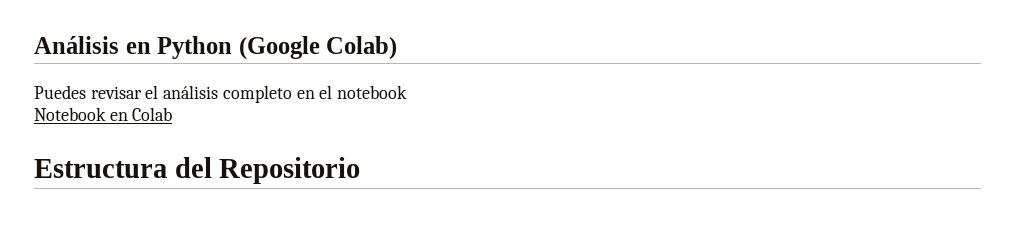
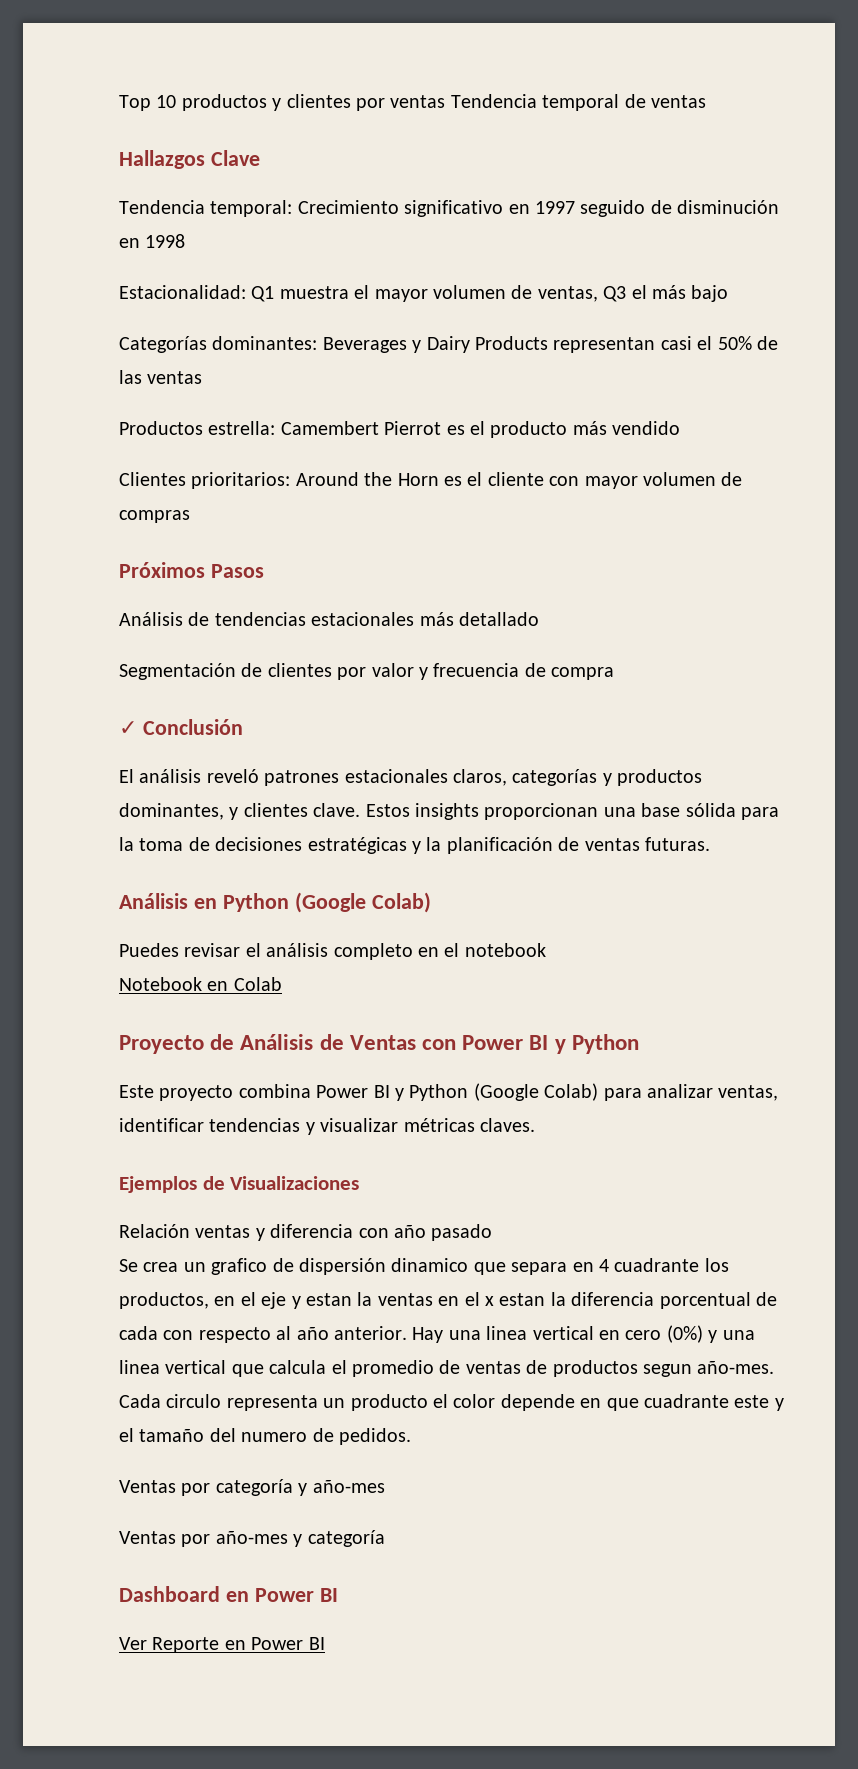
(34, 45) none -> [119,94,706,111] [119,150,260,169] [119,200,780,217] [119,234,186,248] [119,285,729,302] [119,336,778,353] [119,370,203,384] [119,421,681,438] [119,472,743,489] [119,510,190,523] [119,562,264,578] [119,612,539,626] [119,663,615,680] [119,719,243,735] [119,769,703,786] [119,803,779,820] [119,837,710,854] Top 10 productos y clientes por ventas Tendencia temporal de ventas // Hallazgos Clave // Tendencia temporal: Crecimiento significativo en 1997 seguido de disminución en 1998 // Estacionalidad: Q1 muestra el mayor volumen de ventas, Q3 el más bajo // Categorías dominantes: Beverages y Dairy Products representan casi el 50% de las ventas // Productos estrella: Camembert Pierrot es el producto más vendido // Clientes prioritarios: Around the Horn es el cliente con mayor volumen de compras // Próximos Pasos // Análisis de tendencias estacionales más detallado // Segmentación de clientes por valor y frecuencia de compra // ✓ Conclusión // El análisis reveló patrones estacionales claros, categorías y productos dominantes, y clientes clave. Estos insights proporcionan una base sólida para la toma de decisiones estratégicas y la planificación de ventas futuras. //
[34,157,361,184] Estructura del Repositorio -> [119,1034,639,1054] [119,1083,779,1101] [119,1118,535,1135] [119,1176,360,1193] [119,1224,493,1241] [119,1258,729,1275] [119,1292,777,1309] [119,1325,755,1343] [119,1360,775,1377] [119,1394,784,1411] [119,1428,411,1445] [119,1479,385,1496] [119,1530,385,1547] [119,1586,338,1602] [119,1637,325,1653] Proyecto de Análisis de Ventas con Power BI y Python // Este proyecto combina Power BI y Python (Google Colab) para analizar ventas, identificar tendencias y visualizar métricas claves. // Ejemplos de Visualizaciones // Relación ventas y diferencia con año pasado // Se crea un grafico de dispersión dinamico que separa en 4 cuadrante los productos, en el eje y estan la ventas en el x estan la diferencia porcentual de cada con respecto al año anterior. Hay una linea vertical en cero (0%) y una linea vertical que calcula el promedio de ventas de productos segun año-mes. Cada circulo representa un producto el color depende en que cuadrante este y el tamaño del numero de pedidos. // Ventas por categoría y año-mes // Ventas por año-mes y categoría // Dashboard en Power BI // Ver Reporte en Power BI

